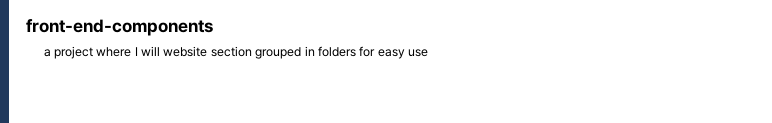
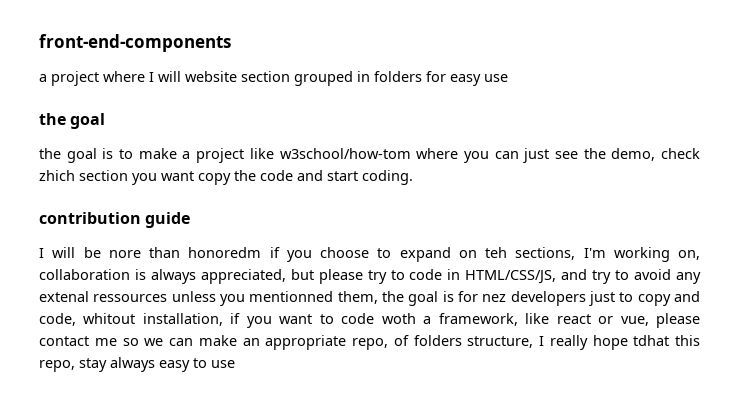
(429, 53) none -> [39,113,106,129] [39,148,700,163] [39,170,413,185] [39,212,191,228] [39,247,700,262] [39,269,701,284] [39,291,700,306] [39,313,700,328] [39,335,700,350] [39,357,235,372] // the goal // the goal is to make a project like w3school/how-tom where you can just see the demo, check zhich section you want copy the code and start coding. // contribution guide // I will be nore than honoredm if you choose to expand on teh sections, I'm working on, collaboration is always appreciated, but please try to code in HTML/CSS/JS, and try to avoid any extenal ressources unless you mentionned them, the goal is for nez developers just to copy and code, whitout installation, if you want to code woth a framework, like react or vue, please contact me so we can make an appropriate repo, of folders structure, I really hope tdhat this repo, stay always easy to use

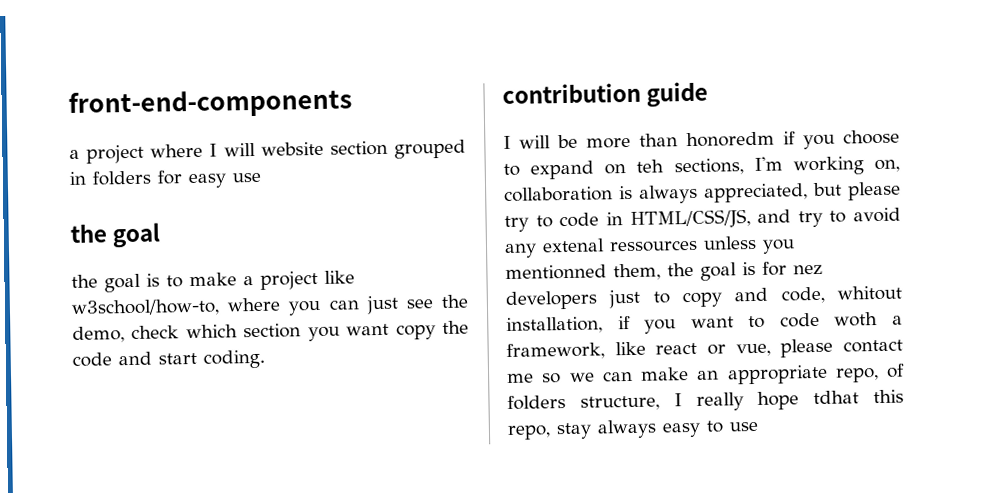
[279,148,411,159] w3school/how-tom -> [71,298,220,317] w3school/how-to,
[39,170,75,181] zhich -> [185,324,238,339] which
[108,250,141,258] nore -> [586,137,631,149] more

